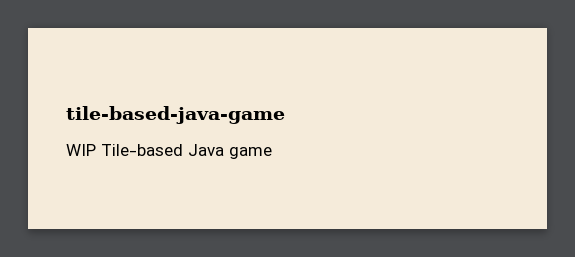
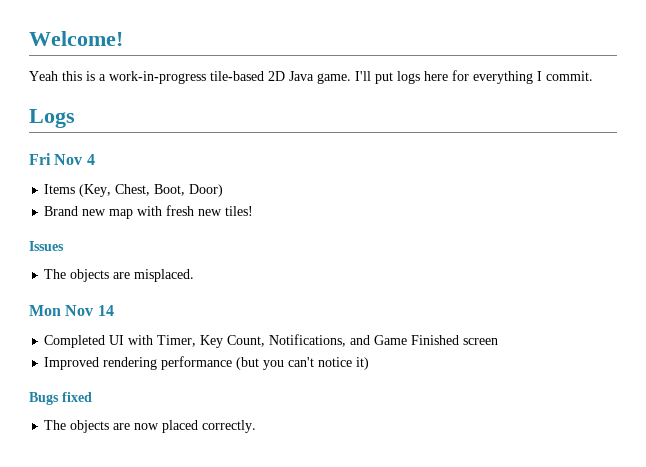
[66,106,285,124] [66,144,272,159] tile-based-java-game // WIP Tile-based Java game -> [29,31,123,46] [29,70,593,84] [29,109,75,128] [29,153,95,165] [44,184,224,197] [44,205,254,219] [29,241,64,251] [44,269,195,282] [29,305,114,316] [44,334,499,348] [44,356,370,370] [29,392,92,405] [44,420,257,433] Welcome! // Yeah this is a work-in-progress tile-based 2D Java game. I'll put logs here for everything I commit. // Logs // Fri Nov 4 // Items (Key, Chest, Boot, Door) // Brand new map with fresh new tiles! // Issues // The objects are misplaced. // Mon Nov 14 // Completed UI with Timer, Key Count, Notifications, and Game Finished screen // Improved rendering performance (but you can't notice it) // Bugs fixed // The objects are now placed correctly.

